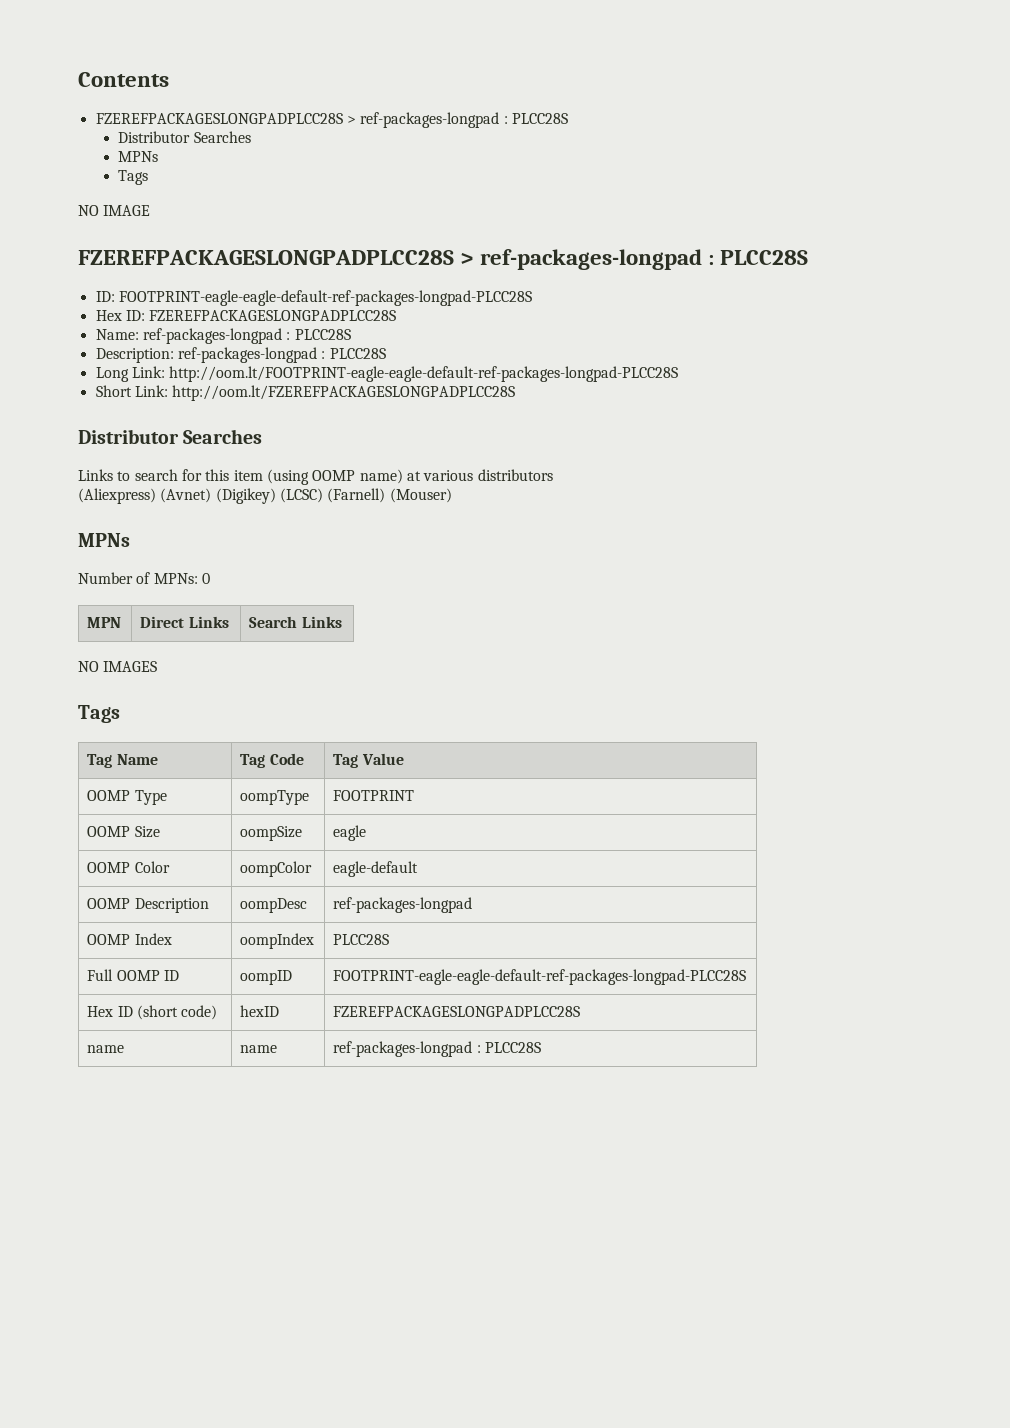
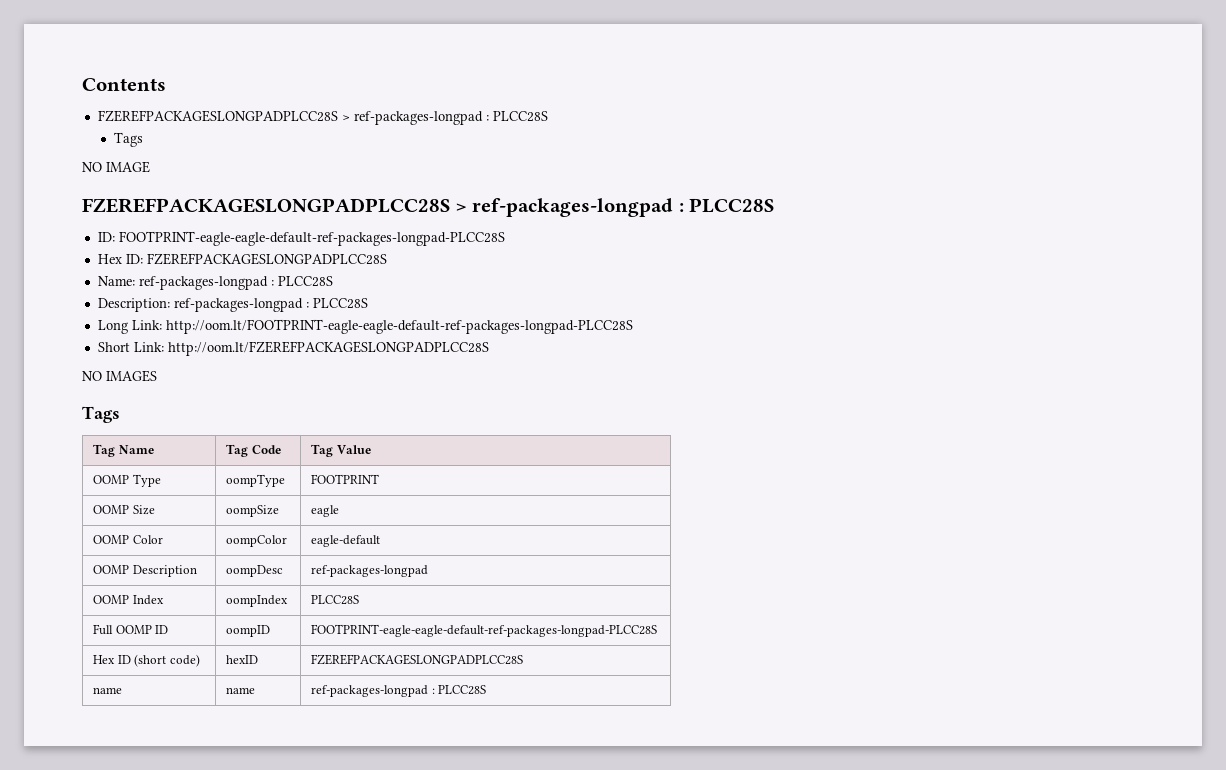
[118,131,251,143] [118,151,159,162] // Distributor Searches // MPNs -> (548, 116) none
[78,429,263,444] [78,469,553,485] [78,488,452,504] [78,533,130,547] [78,572,210,584] [87,617,122,628] [140,616,229,628] [249,616,342,628] // Distributor Searches // Links to search for this item (using OOMP name) at various distributors // (Aliexpress) (Avnet) (Digikey) (LCSC) (Farnell) (Mouser) // MPNs // Number of MPNs: 0 // MPN | Direct Links | Search Links -> (489, 348) none

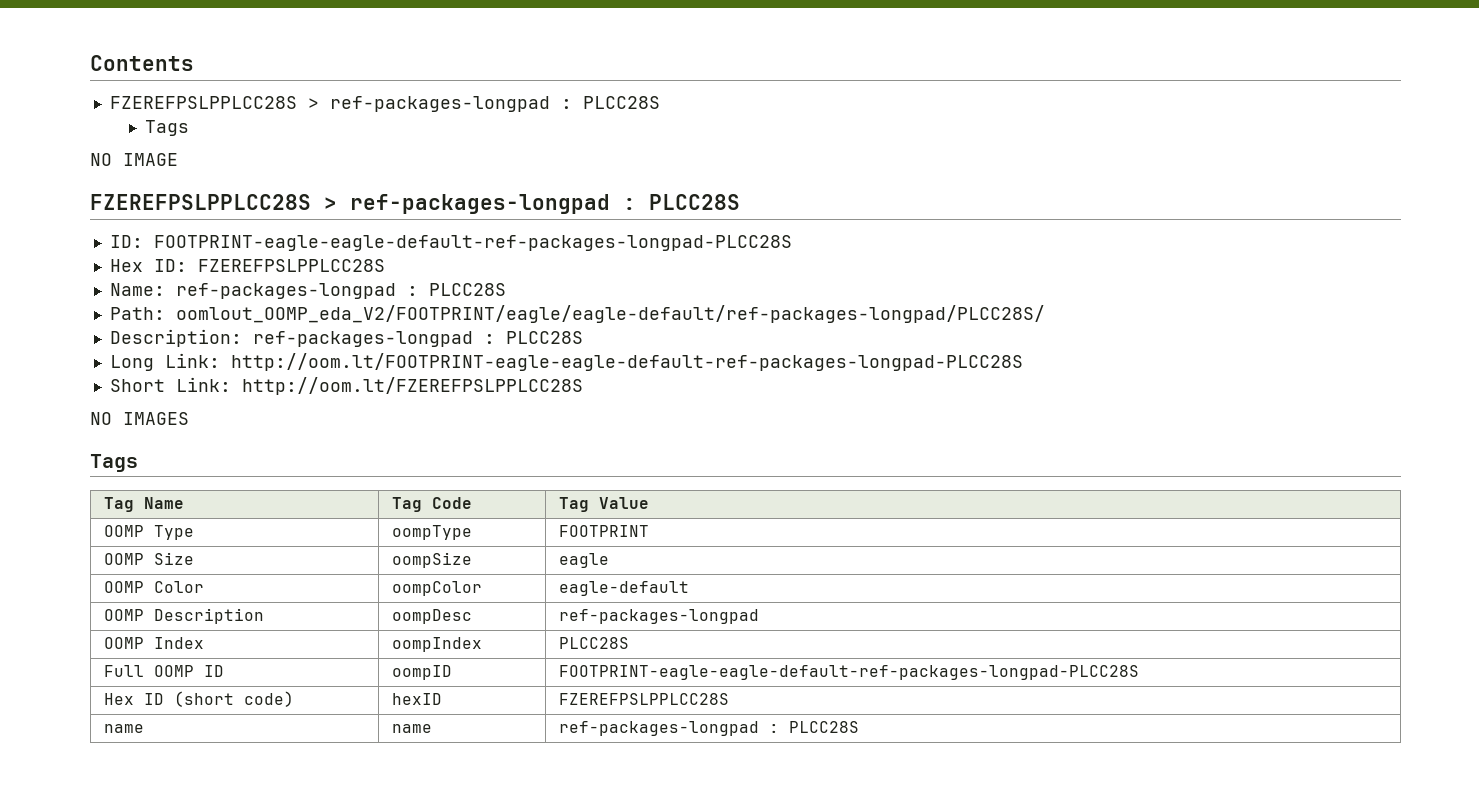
[97,110,338,122] FZEREFPACKAGESLONGPADPLCC28S -> [109,96,297,109] FZEREFPSLPPLCC28S
[82,198,450,213] FZEREFPACKAGESLONGPADPLCC28S -> [90,194,311,210] FZEREFPSLPPLCC28S
[146,253,387,265] FZEREFPACKAGESLONGPADPLCC28S -> [197,259,385,272] FZEREFPSLPPLCC28S
(333, 281) none -> [109,305,1045,323] // Path: oomlout_OOMP_eda_V2/FOOTPRINT/eagle/eagle-default/ref-packages-longpad/PLCC28S/
[167,341,489,356] http://oom.lt/FZEREFPACKAGESLONGPADPLCC28S -> [241,377,583,395] http://oom.lt/FZEREFPSLPPLCC28S
[311,654,524,665] FZEREFPACKAGESLONGPADPLCC28S -> [559,693,730,705] FZEREFPSLPPLCC28S

